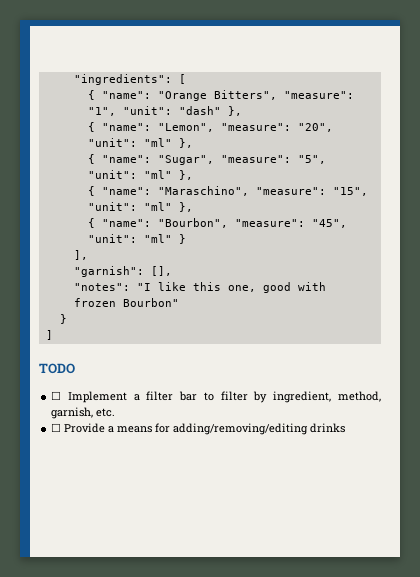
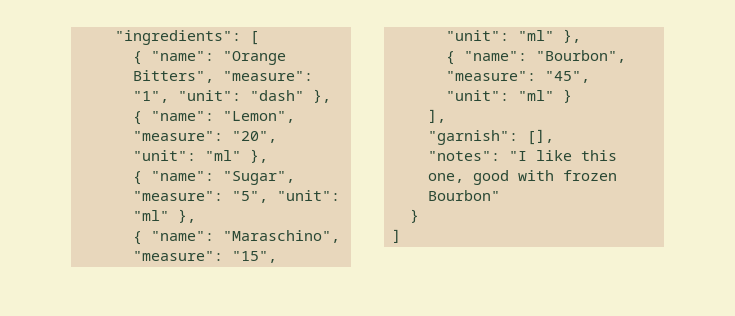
[39,363,75,374] [51,391,381,403] [51,407,116,419] [51,423,346,435] // TODO // ☐ Implement a filter bar to filter by ingredient, method, garnish, etc. // ☐ Provide a means for adding/removing/editing drinks -> (402, 236) none

